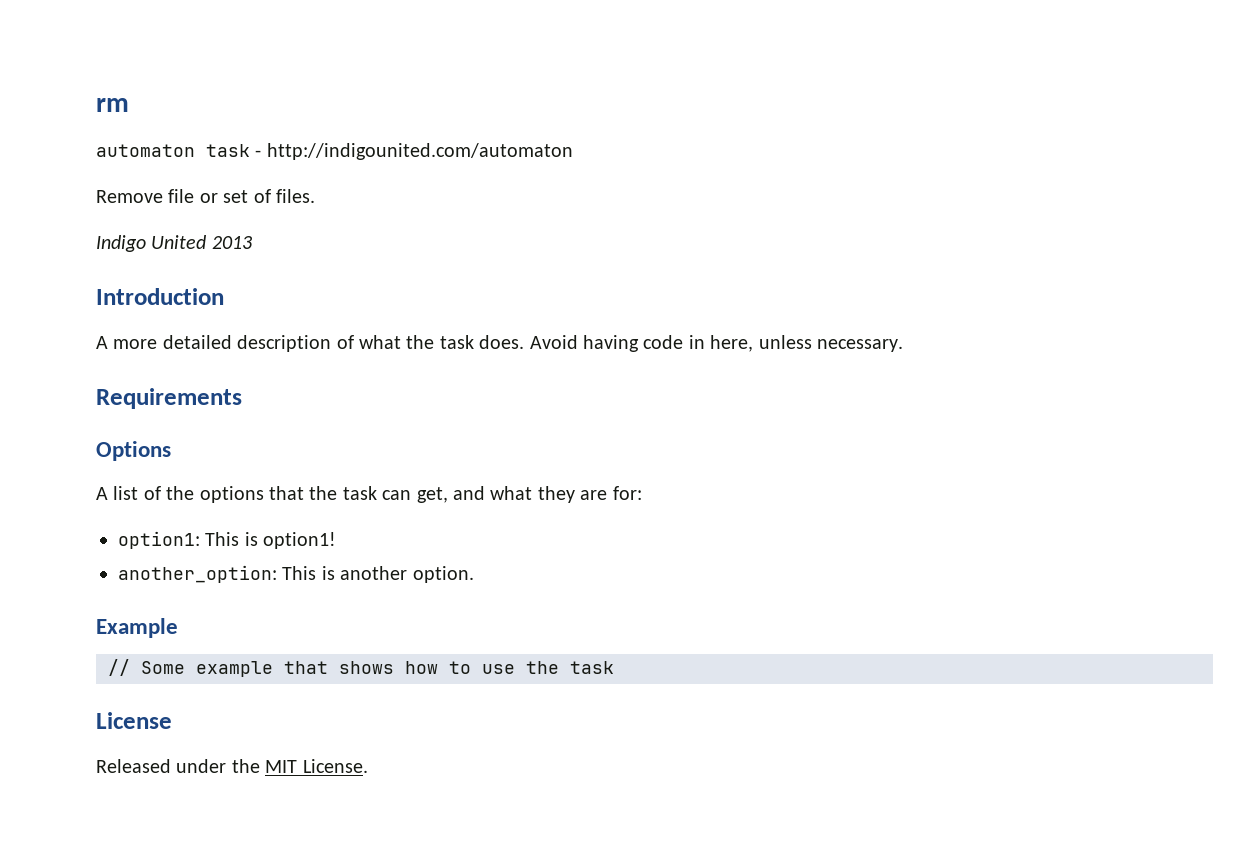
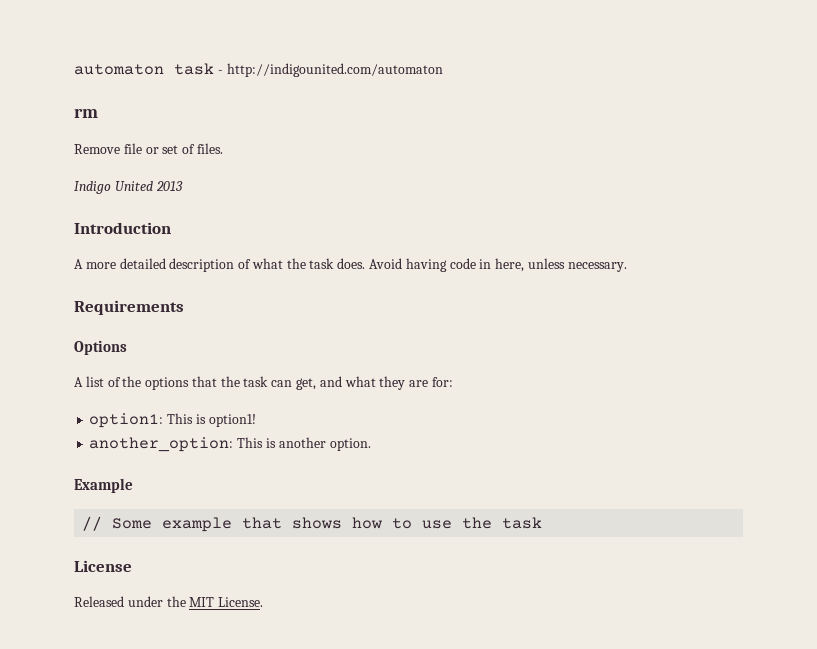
[96,98,129,112] rm // -> (74, 69) none
(573, 151) none -> [74,108,98,118] // rm

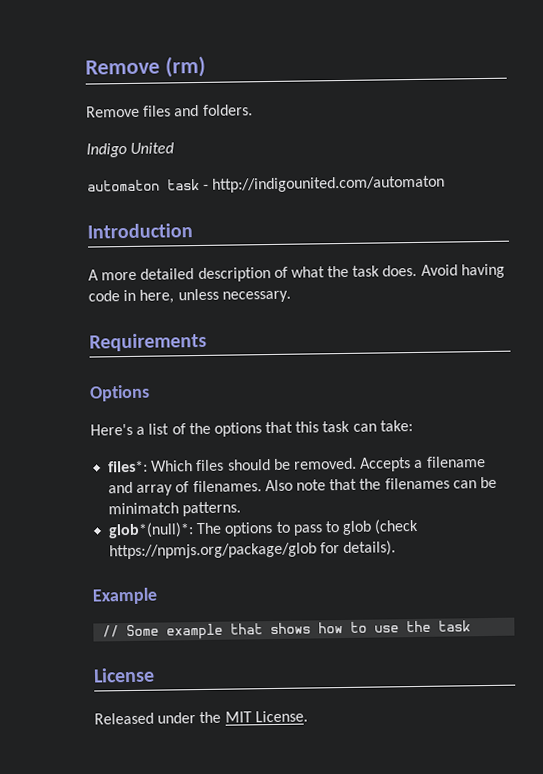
[74,63,443,77] [74,108,98,118] [74,143,223,154] [74,181,183,194] automaton task - http://indigounited.com/automaton // rm // Remove file or set of files. // Indigo United 2013 -> [85,55,206,78] [86,104,253,118] [86,142,175,158] [87,175,446,193] Remove (rm) // Remove files and folders. // Indigo United // automaton task - http://indigounited.com/automaton
[74,377,83,387] A -> [90,423,146,436] Here's a
[220,376,240,387] the -> [295,421,320,433] this
[296,376,453,390] [89,413,256,428] [89,437,371,452] get, and what they are for: // option1: This is option1! // another_option: This is another option. -> [379,420,413,432] [108,456,486,473] [108,476,497,496] [108,501,242,517] [108,518,420,539] [109,540,397,560] take: // files*: Which files should be removed. Accepts a filename and array of filenames. Also note that the filenames can be minimatch patterns. // glob*(null)*: The options to pass to glob (check https://npmjs.org/package/glob for details).

